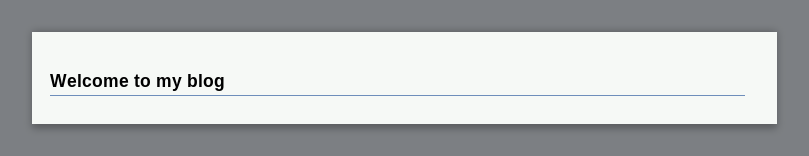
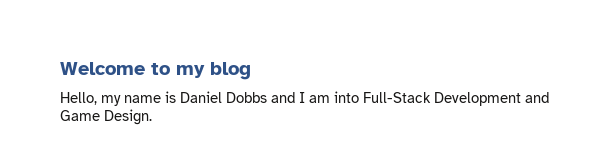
(225, 82) none -> [60,91,549,106] [60,109,152,125] // Hello, my name is Daniel Dobbs and I am into Full-Stack Development and Game Design.

